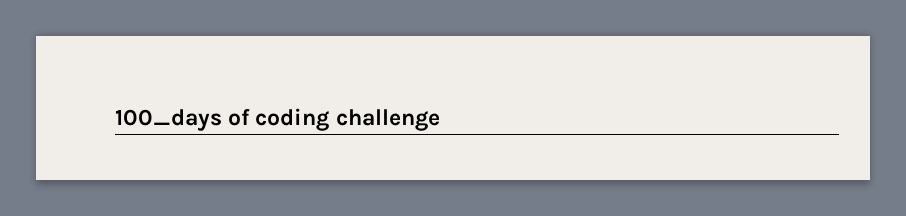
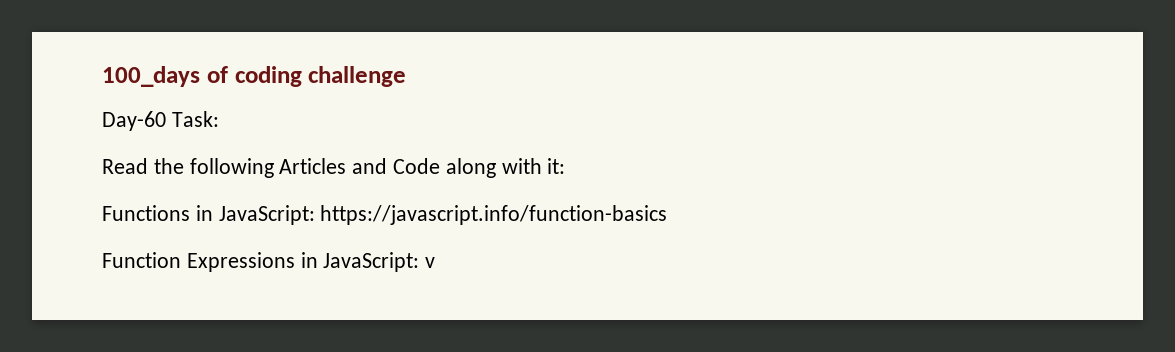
(440, 120) none -> [102,111,219,131] [102,158,566,178] [102,205,668,225] [102,252,436,272] // Day-60 Task: // Read the following Articles and Code along with it: // Functions in JavaScript: https://javascript.info/function-basics // Function Expressions in JavaScript: v

